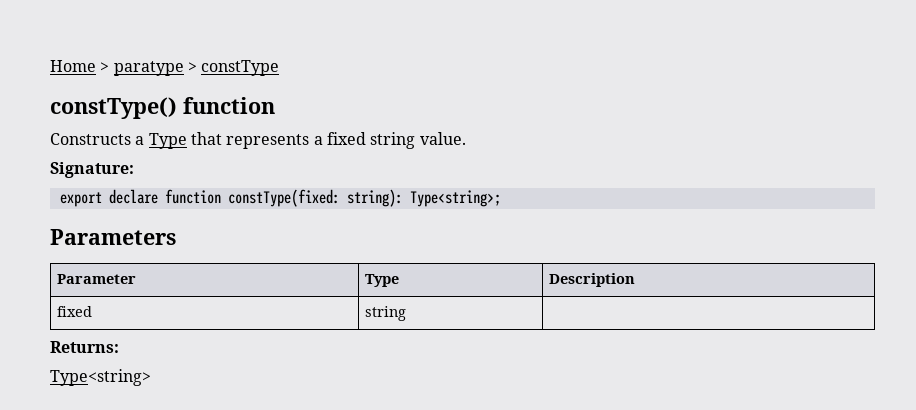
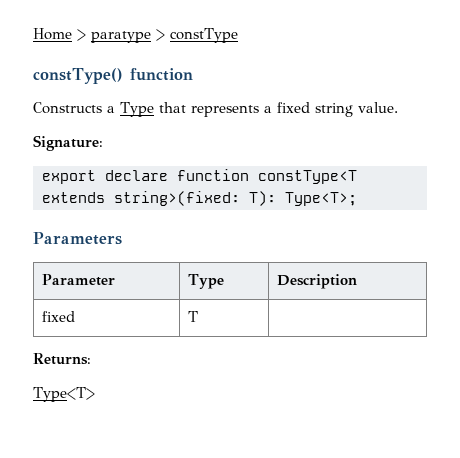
[227,189,501,207] constType(fixed: string): Type<string>; -> [258,170,357,184] [42,191,357,206] constType<T extends string>(fixed: T): Type<T>;
[364,306,406,321] string -> [188,311,199,322] T
[50,369,151,386] Type<string> -> [33,387,95,402] Type<T>

